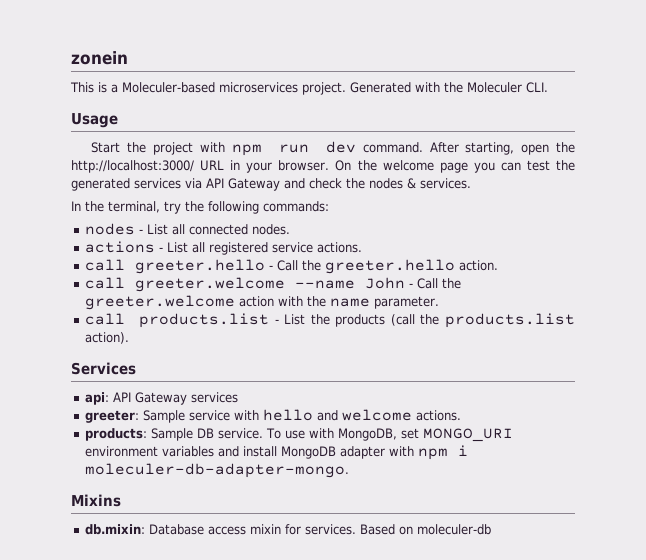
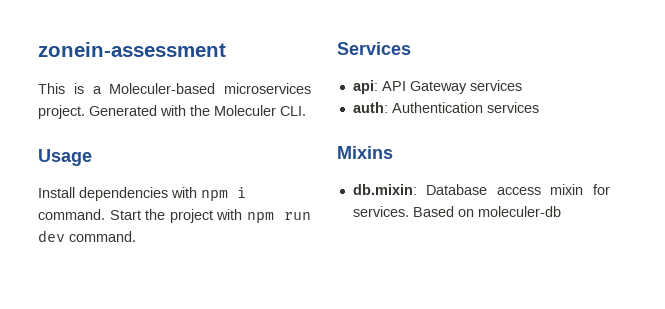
[71,51,128,65] zonein -> [38,42,226,57] zonein-assessment
(118, 120) none -> [38,187,246,201] [38,209,105,220] Install dependencies with npm i command.
[429,142,575,155] [71,160,576,173] [71,178,471,191] [71,201,329,214] [85,223,291,235] [85,241,363,255] [85,259,499,274] [85,277,462,292] [85,295,440,310] [85,313,575,328] [85,332,130,344] After starting, open the http://localhost:3000/ URL in your browser. On the welcome page you can test the generated services via API Gateway and check the nodes & services. // In the terminal, try the following commands: // nodes - List all connected nodes. // actions - List all registered service actions. // call greeter.hello - Call the greeter.hello action. // call greeter.welcome --name John - Call the greeter.welcome action with the name parameter. // call products.list - List the products (call the products.list action). -> (136, 236) none
[85,409,462,423] [85,428,514,442] [85,445,469,460] [85,463,350,478] greeter: Sample service with hello and welcome actions. // products: Sample DB service. To use with MongoDB, set MONGO_URI environment variables and install MongoDB adapter with npm i moleculer-db-adapter-mongo. -> [352,102,539,113] auth: Authentication services

